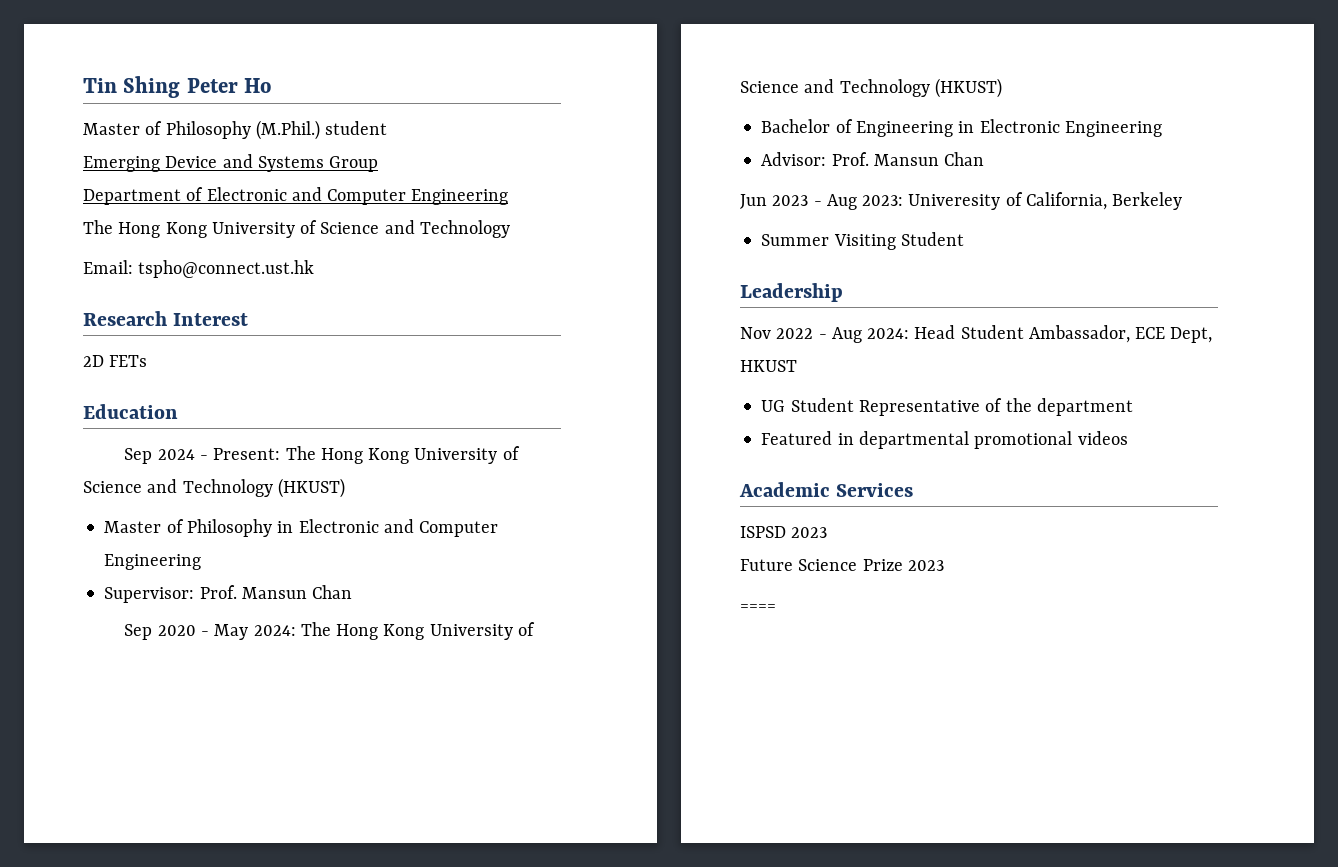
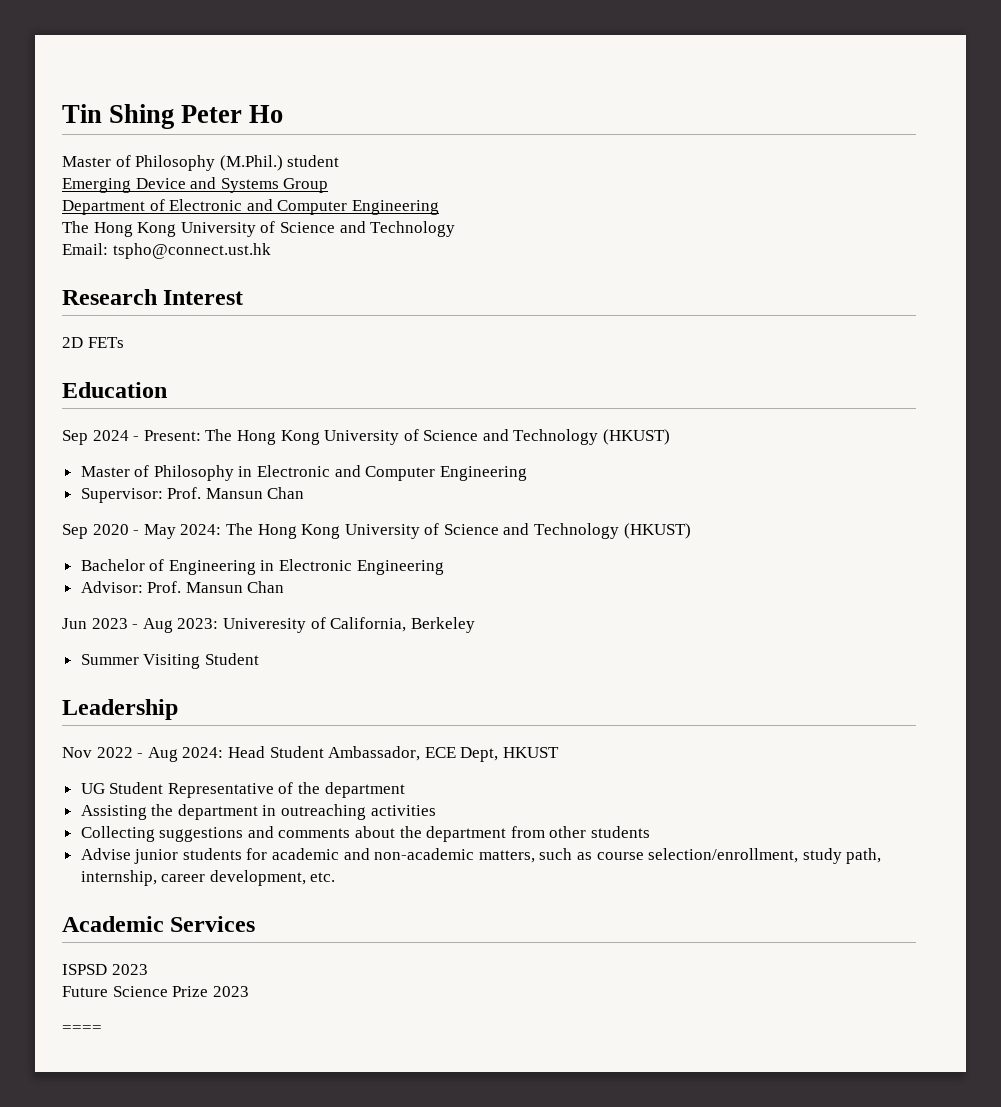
[761,431,1128,449] Featured in departmental promotional videos -> [80,804,436,820] [80,826,651,842] [80,848,882,864] [80,870,336,886] Assisting the department in outreaching activities // Collecting suggestions and comments about the department from other students // Advise junior students for academic and non-academic matters, such as course selection/enrollment, study path, internship, career development, etc.

